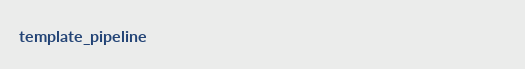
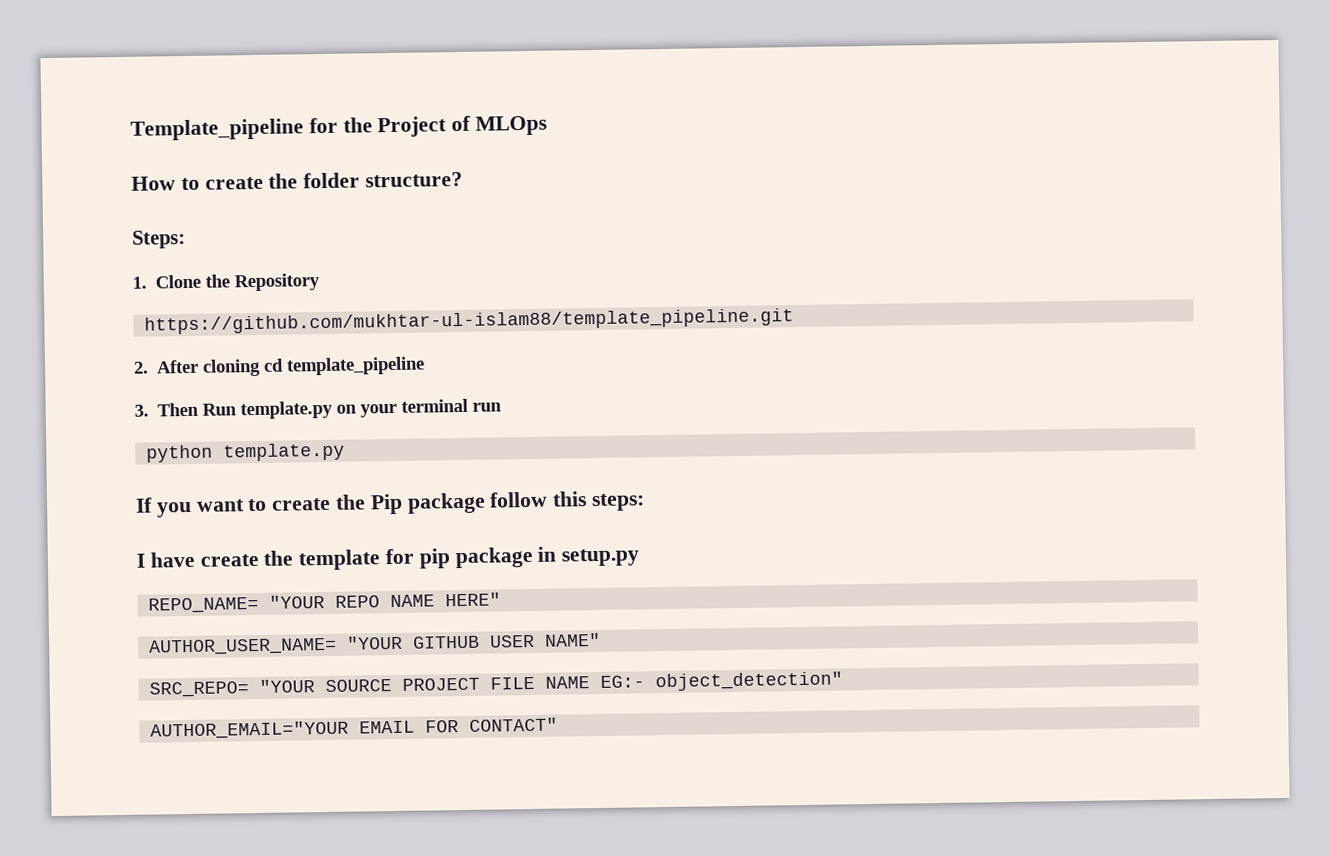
[19,31,147,45] template_pipeline -> [130,115,548,141] [131,171,464,191] [132,230,186,249] [132,273,321,292] [144,308,795,335] [133,356,426,377] [134,398,503,420] [146,442,346,463] [135,491,646,518] [136,546,641,571] [148,592,502,614] [149,632,602,656] [149,671,844,698] [150,717,559,740] Template_pipeline for the Project of MLOps // How to create the folder structure? // Steps: // 1. Clone the Repository // https://github.com/mukhtar-ul-islam88/template_pipeline.git // 2. After cloning cd template_pipeline // 3. Then Run template.py on your terminal run // python template.py // If you want to create the Pip package follow this steps: // I have create the template for pip package in setup.py // REPO_NAME= "YOUR REPO NAME HERE" // AUTHOR_USER_NAME= "YOUR GITHUB USER NAME" // SRC_REPO= "YOUR SOURCE PROJECT FILE NAME EG:- object_detection" // AUTHOR_EMAIL="YOUR EMAIL FOR CONTACT"

